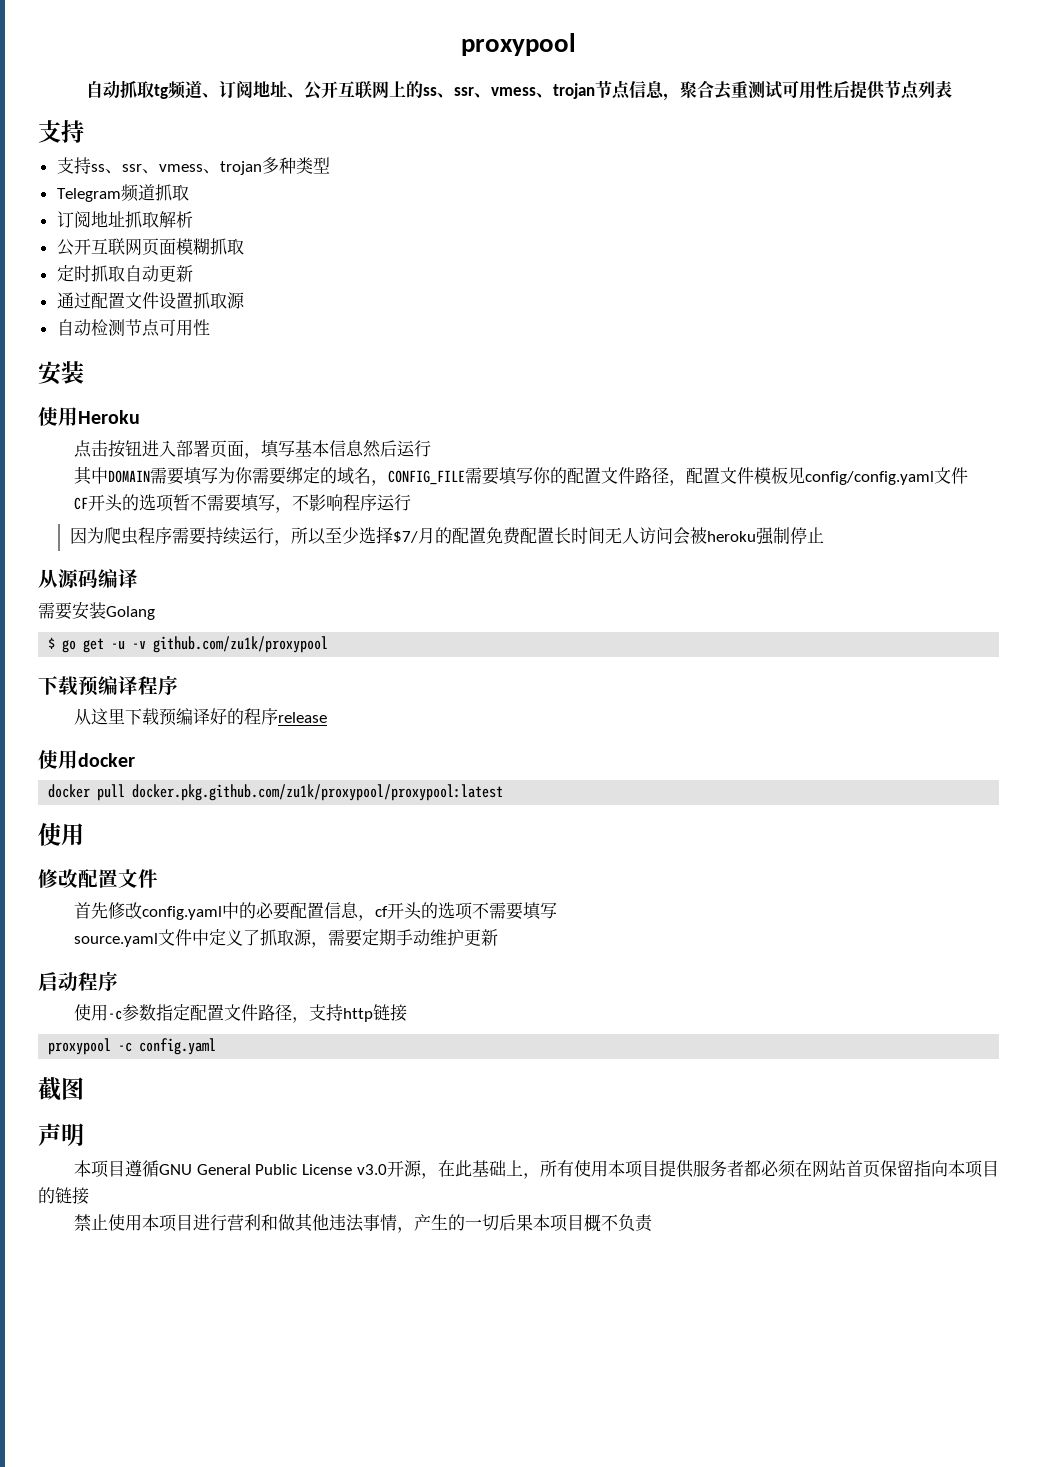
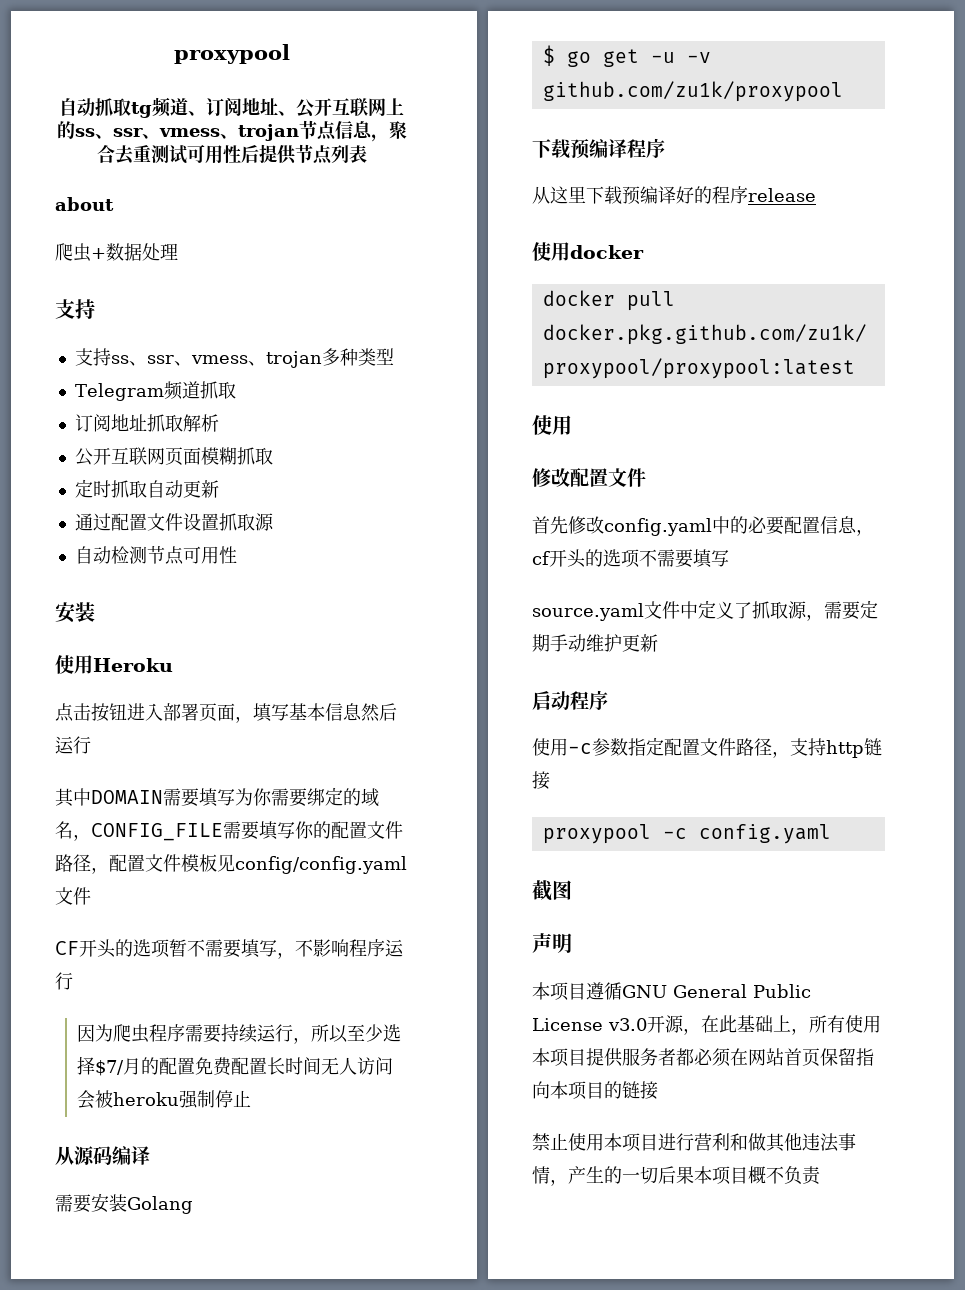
(952, 89) none -> [55,197,114,211] [55,243,178,262] // about // 爬虫+数据处理

